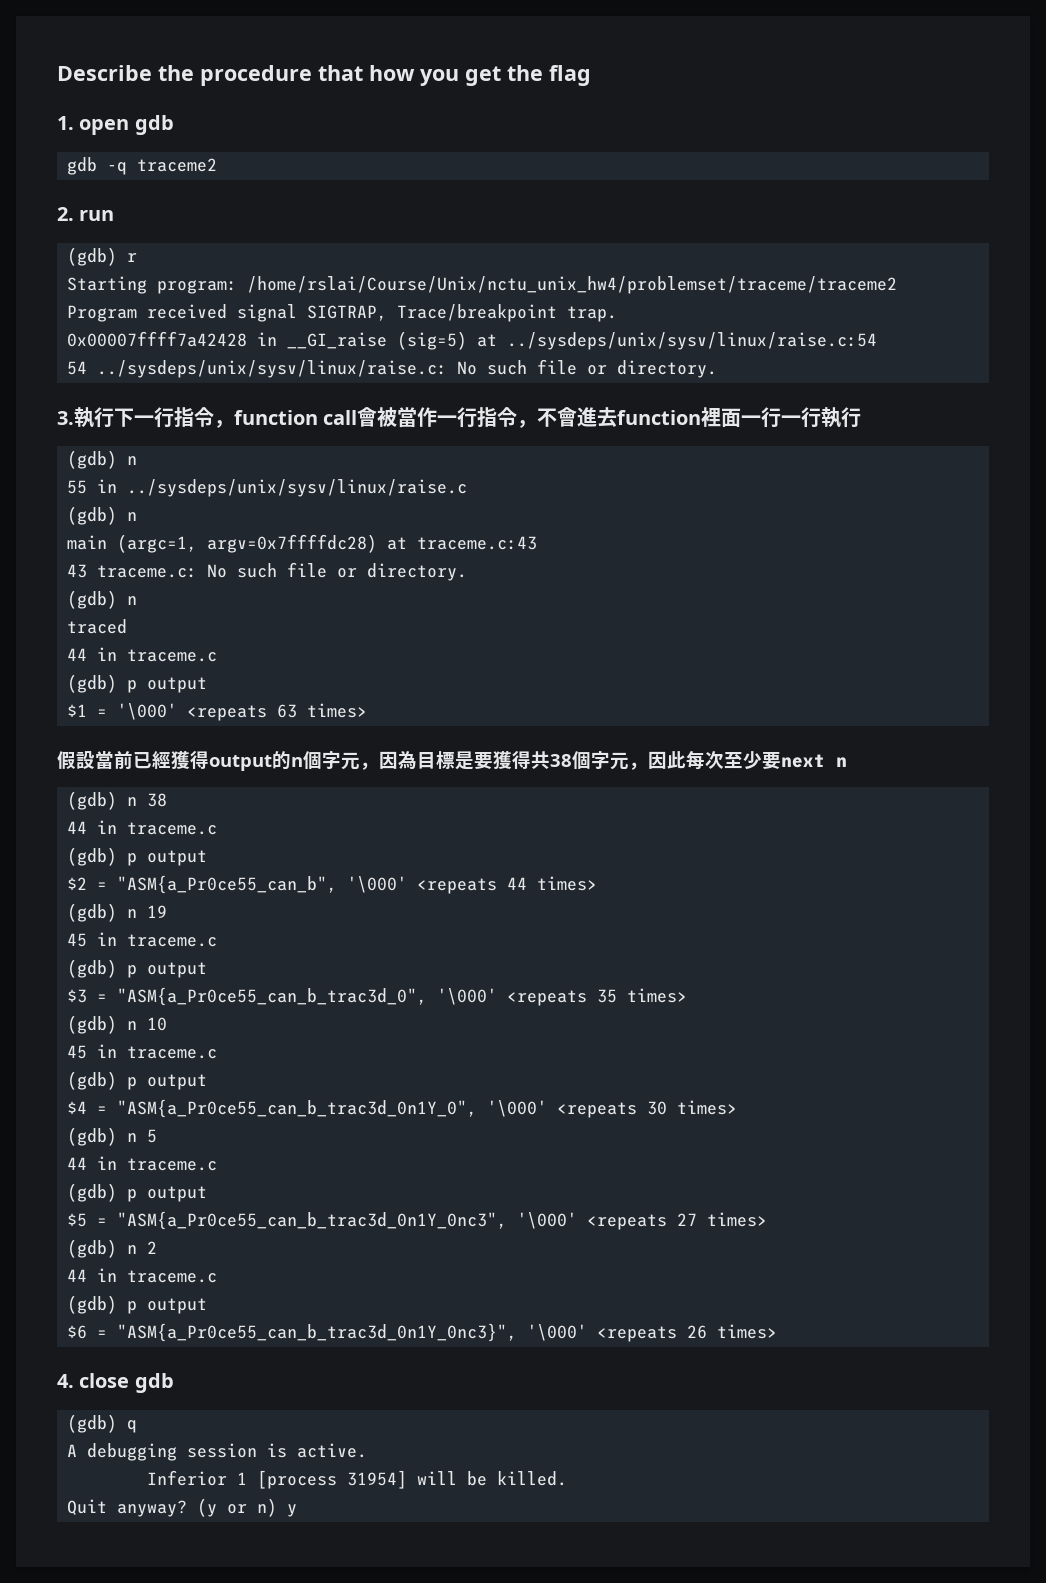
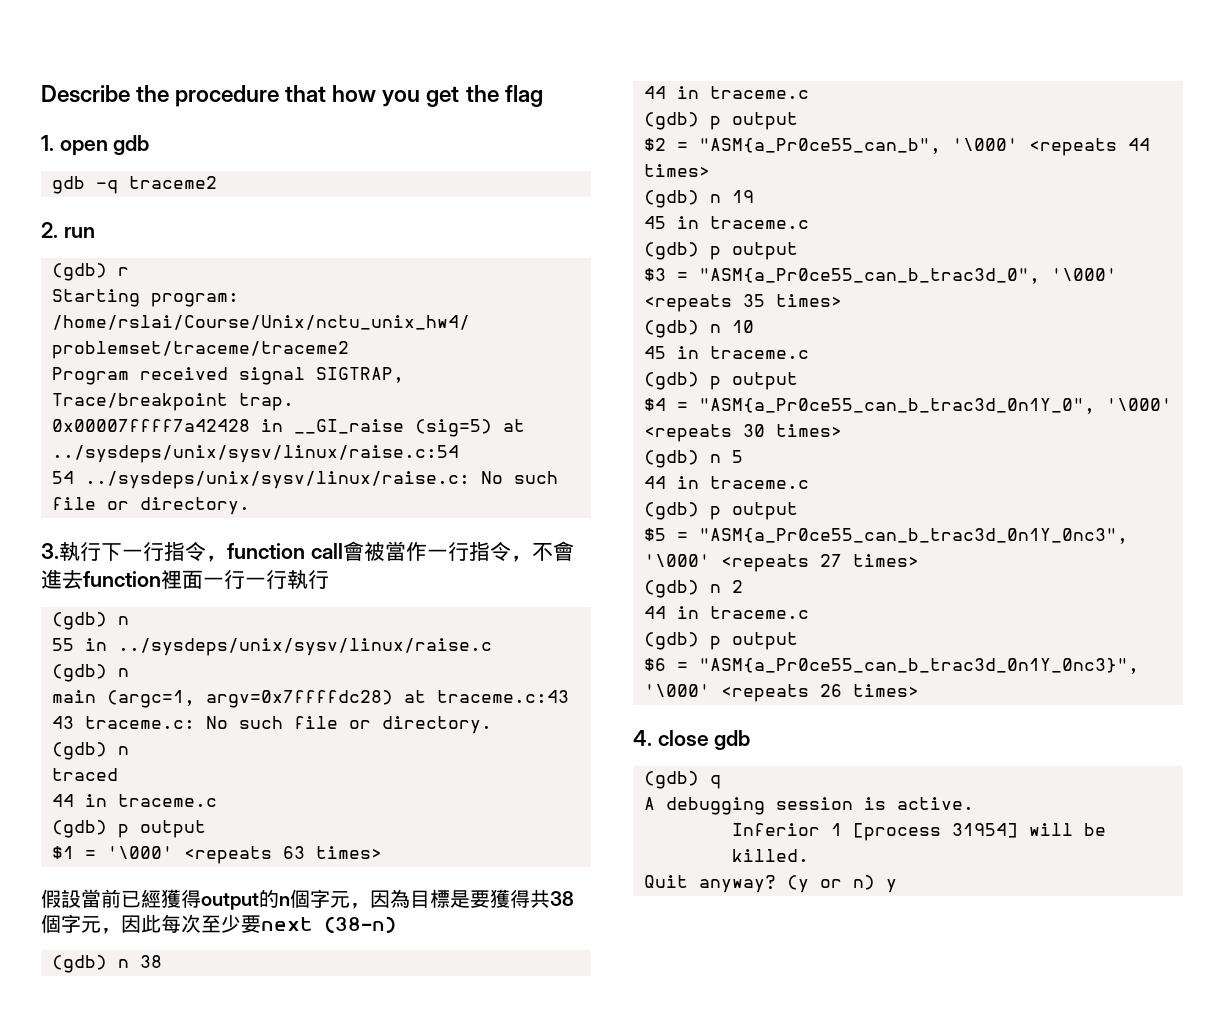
[836,757,847,767] n -> [324,916,396,933] (38-n)

